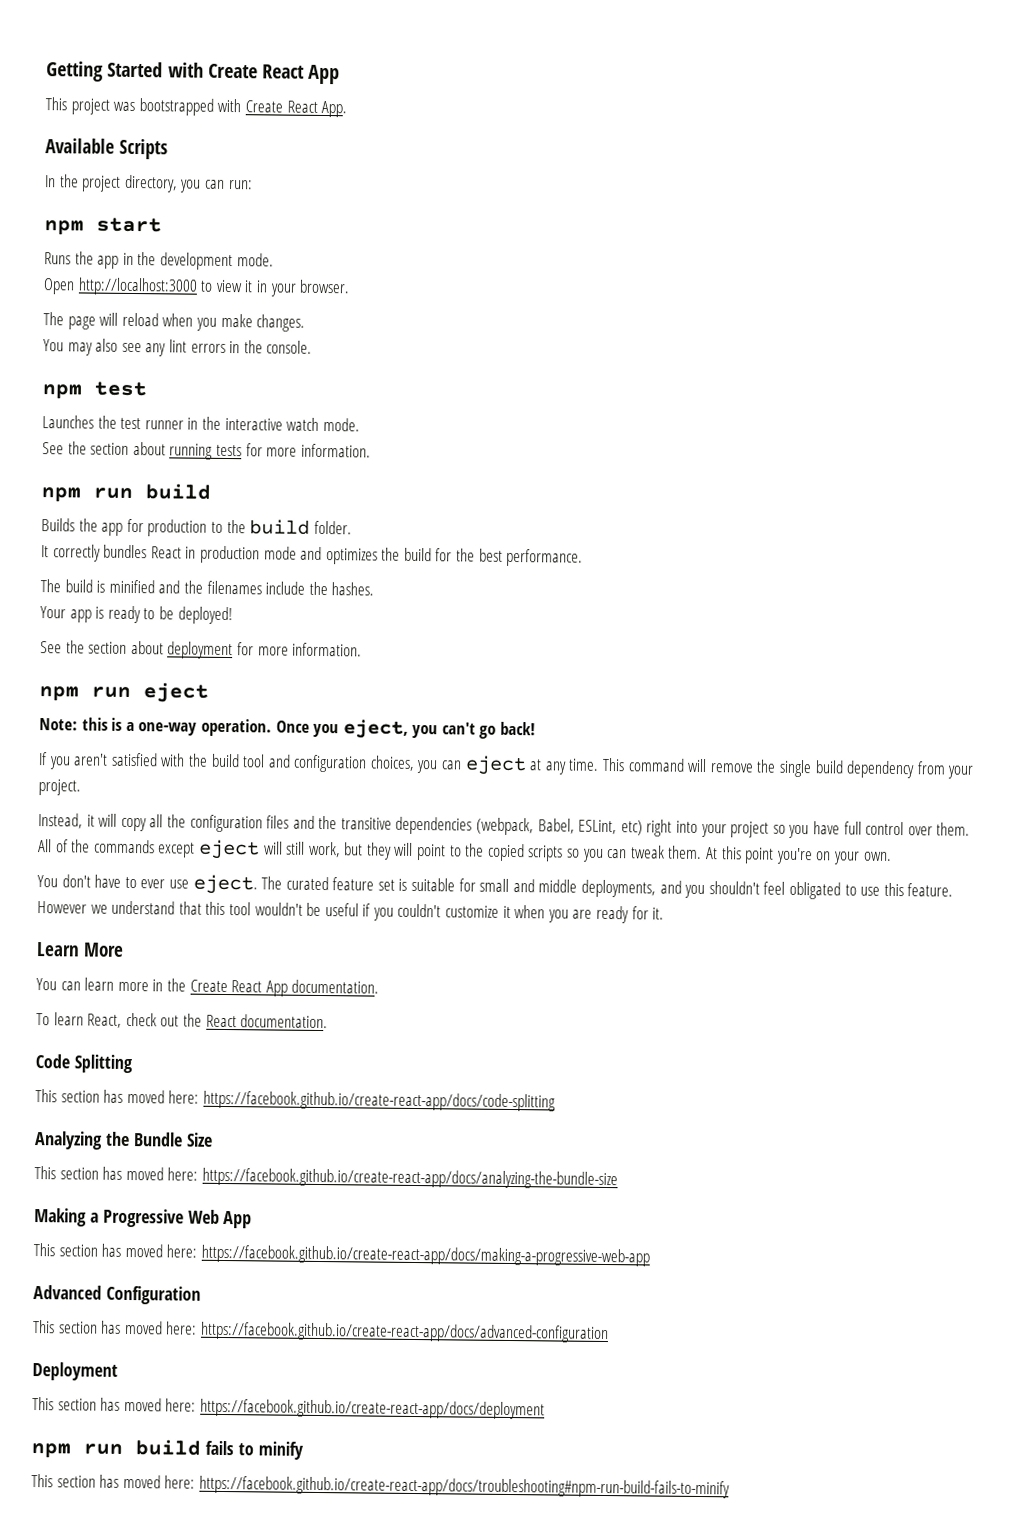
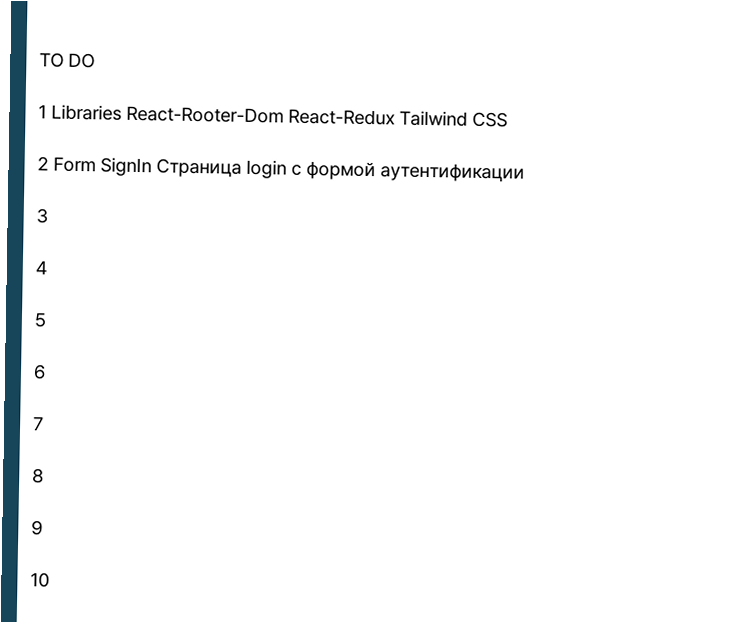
[46,61,341,85] [45,97,348,118] [45,138,168,160] [45,174,253,193] [44,217,162,236] [44,251,274,271] [43,277,351,297] [43,312,306,332] [43,338,313,357] [42,381,147,400] [42,415,360,432] [42,441,371,460] [41,483,211,503] [41,518,352,537] [41,544,584,567] [40,579,375,596] [40,605,233,625] [40,640,363,660] [39,682,209,703] [39,717,537,739] [38,752,975,779] [38,779,81,796] [38,813,971,839] [38,839,892,865] [37,874,954,900] [37,900,665,924] [36,942,124,957] [36,977,380,997] [36,1012,329,1029] [35,1054,133,1074] [35,1089,556,1112] [34,1131,213,1150] [34,1166,618,1190] [34,1208,253,1229] [33,1243,650,1267] [33,1285,201,1305] [33,1320,609,1344] [32,1362,118,1381] [32,1397,545,1420] [31,1439,304,1460] [31,1474,730,1499] Getting Started with Create React App // This project was bootstrapped with Create React App. // Available Scripts // In the project directory, you can run: // npm start // Runs the app in the development mode. // Open http://localhost:3000 to view it in your browser. // The page will reload when you make changes. // You may also see any lint errors in the console. // npm test // Launches the test runner in the interactive watch mode. // See the section about running tests for more information. // npm run build // Builds the app for production to the build folder. // It correctly bundles React in production mode and optimizes the build for the best performance. // The build is minified and the filenames include the hashes. // Your app is ready to be deployed! // See the section about deployment for more information. // npm run eject // Note: this is a one-way operation. Once you eject, you can't go back! // If you aren't satisfied with the build tool and configuration choices, you can eject at any time. This command will remove the single build dependency from your project. // Instead, it will copy all the configuration files and the transitive dependencies (webpack, Babel, ESLint, etc) right into your project so you have full control over them. All of the commands except eject will still work, but they will point to the copied scripts so you can tweak them. At this point you're on your own. // You don't have to ever use eject. The curated feature set is suitable for small and middle deployments, and you shouldn't feel obligated to use this feature. However we understand that this tool wouldn't be useful if you couldn't customize it when you are ready for it. // Learn More // You can learn more in the Create React App documentation. // To learn React, check out the React documentation. // Code Splitting // This section has moved here: https://facebook.github.io/create-react-app/docs/code-splitting // Analyzing the Bundle Size // This section has moved here: https://facebook.github.io/create-react-app/docs/analyzing-the-bundle-size // Making a Progressive Web App // This section has moved here: https://facebook.github.io/create-react-app/docs/making-a-progressive-web-app // Advanced Configuration // This section has moved here: https://facebook.github.io/create-react-app/docs/advanced-configuration // Deployment // This section has moved here: https://facebook.github.io/create-react-app/docs/deployment // npm run build fails to minify // This section has moved here: https://facebook.github.io/create-react-app/docs/troubleshooting#npm-run-build-fails-to-minify -> [39,52,95,69] [38,104,508,128] [37,156,525,183] [36,208,48,224] [35,260,48,275] [34,312,47,328] [33,364,46,380] [33,416,44,431] [32,468,44,484] [31,520,43,536] [30,572,50,588] TO DO // 1 Libraries React-Rooter-Dom React-Redux Tailwind CSS // 2 Form SignIn Страница login с формой аутентификации // 3 // 4 // 5 // 6 // 7 // 8 // 9 // 10

